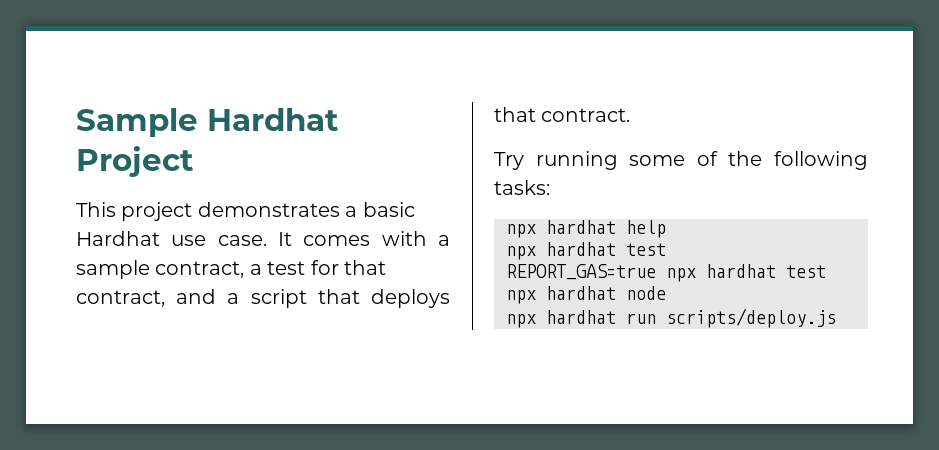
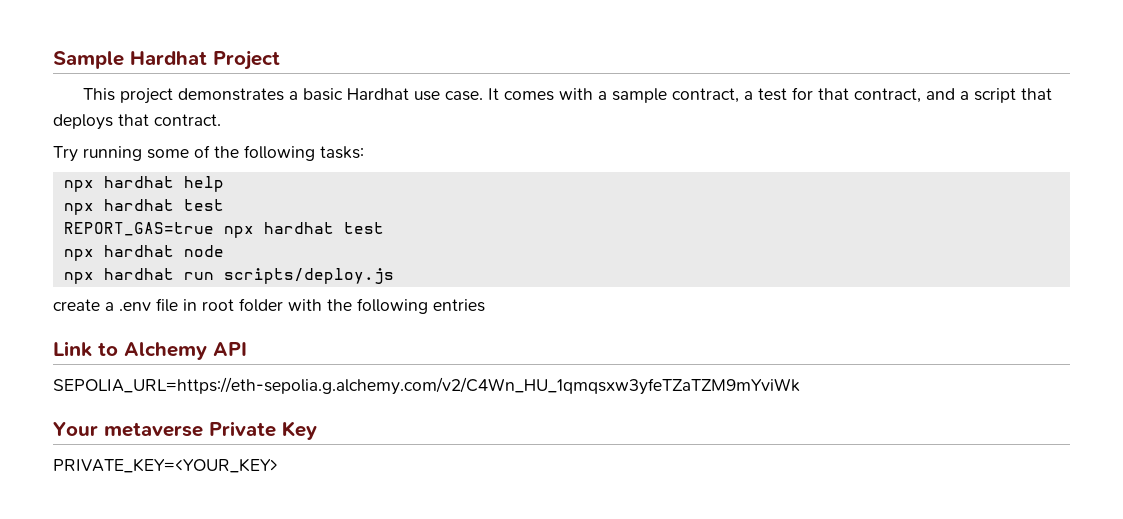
(836, 318) none -> [53,298,485,314] [53,341,247,360] [53,377,800,395] [53,421,317,440] [53,458,278,473] // create a .env file in root folder with the following entries // Link to Alchemy API // SEPOLIA_URL=https://eth-sepolia.g.alchemy.com/v2/C4Wn_HU_1qmqsxw3yfeTZaTZM9mYviWk // Your metaverse Private Key // PRIVATE_KEY=<YOUR_KEY>

